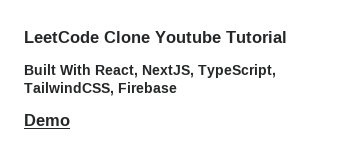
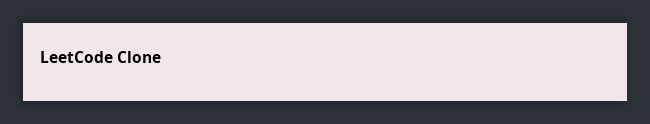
[155,31,287,43] [24,64,276,78] [24,82,177,96] [24,114,70,126] Youtube Tutorial // Built With React, NextJS, TypeScript, TailwindCSS, Firebase // Demo -> (162, 57) none

